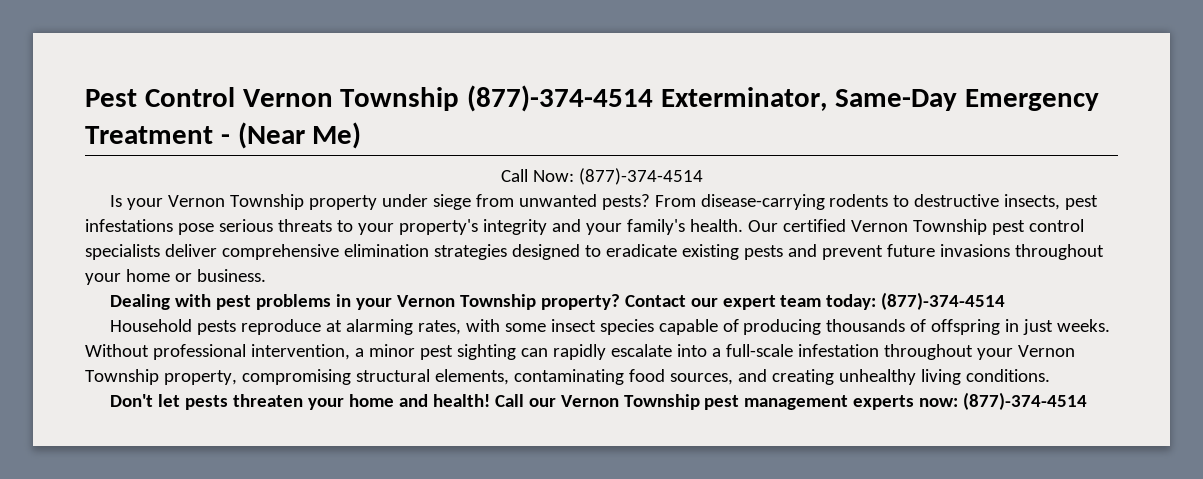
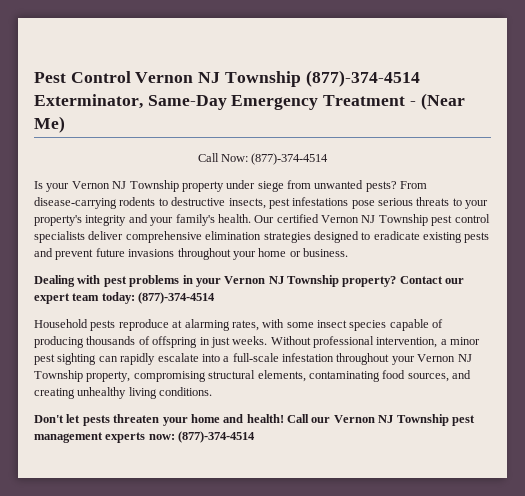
(333, 98) none -> [198,72,221,83] NJ
(225, 201) none -> [112,181,127,189] NJ
(908, 226) none -> [361,215,376,223] NJ
(455, 301) none -> [268,276,284,284] NJ
(1075, 351) none -> [457,354,472,362] NJ
(619, 401) none -> [378,415,394,423] NJ

